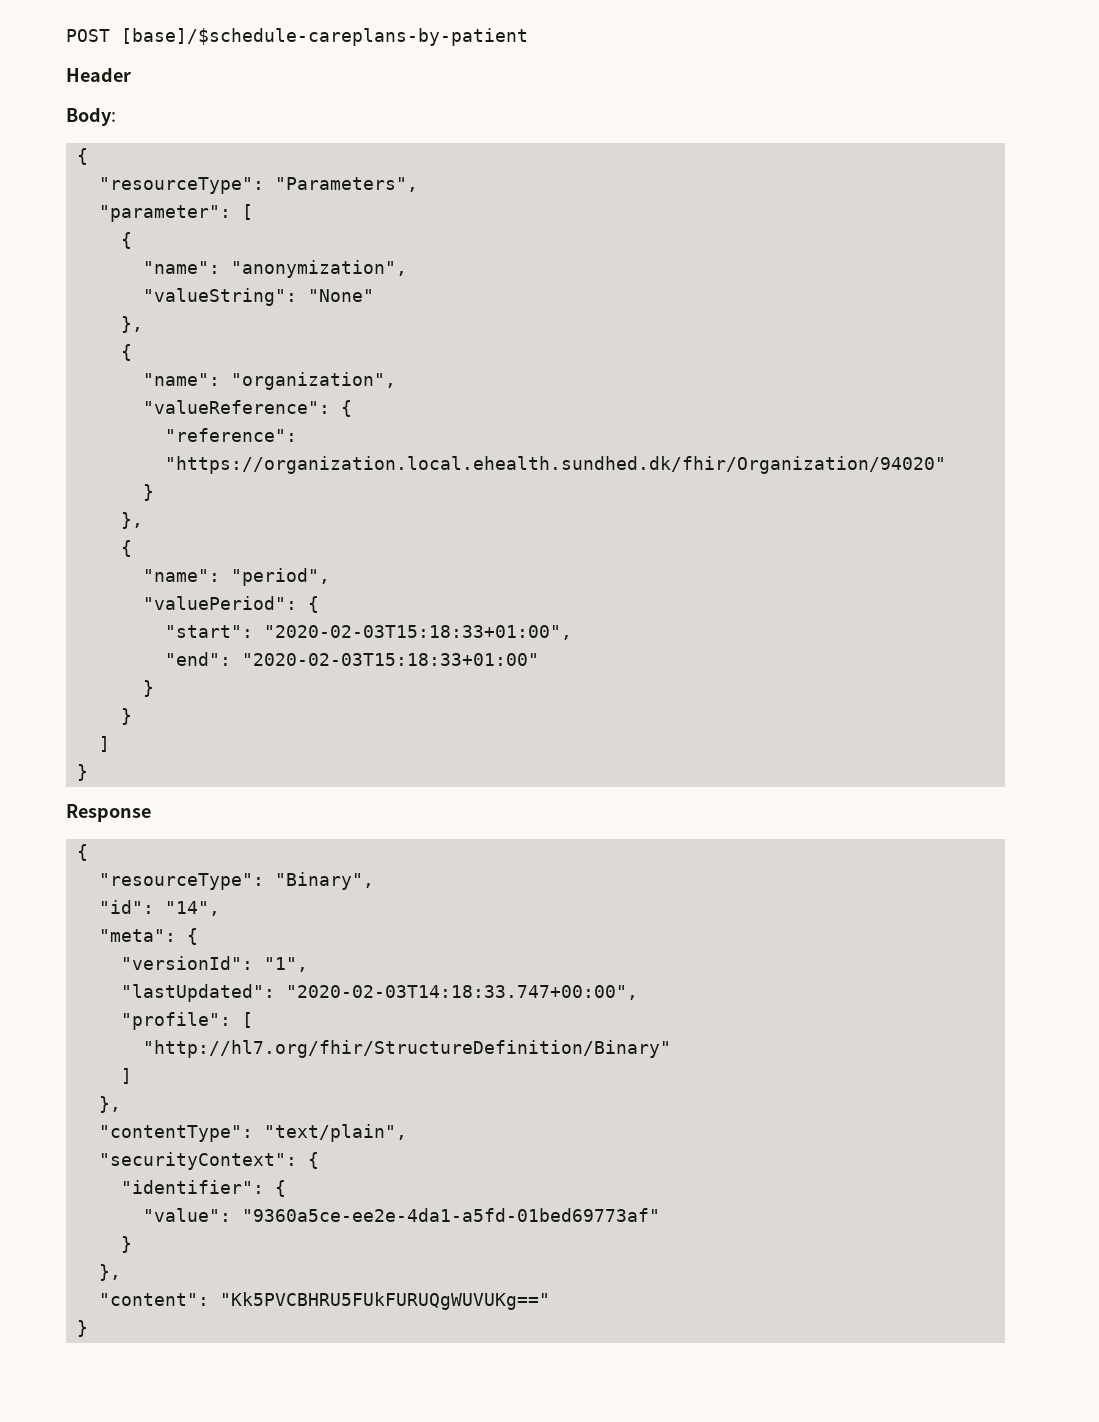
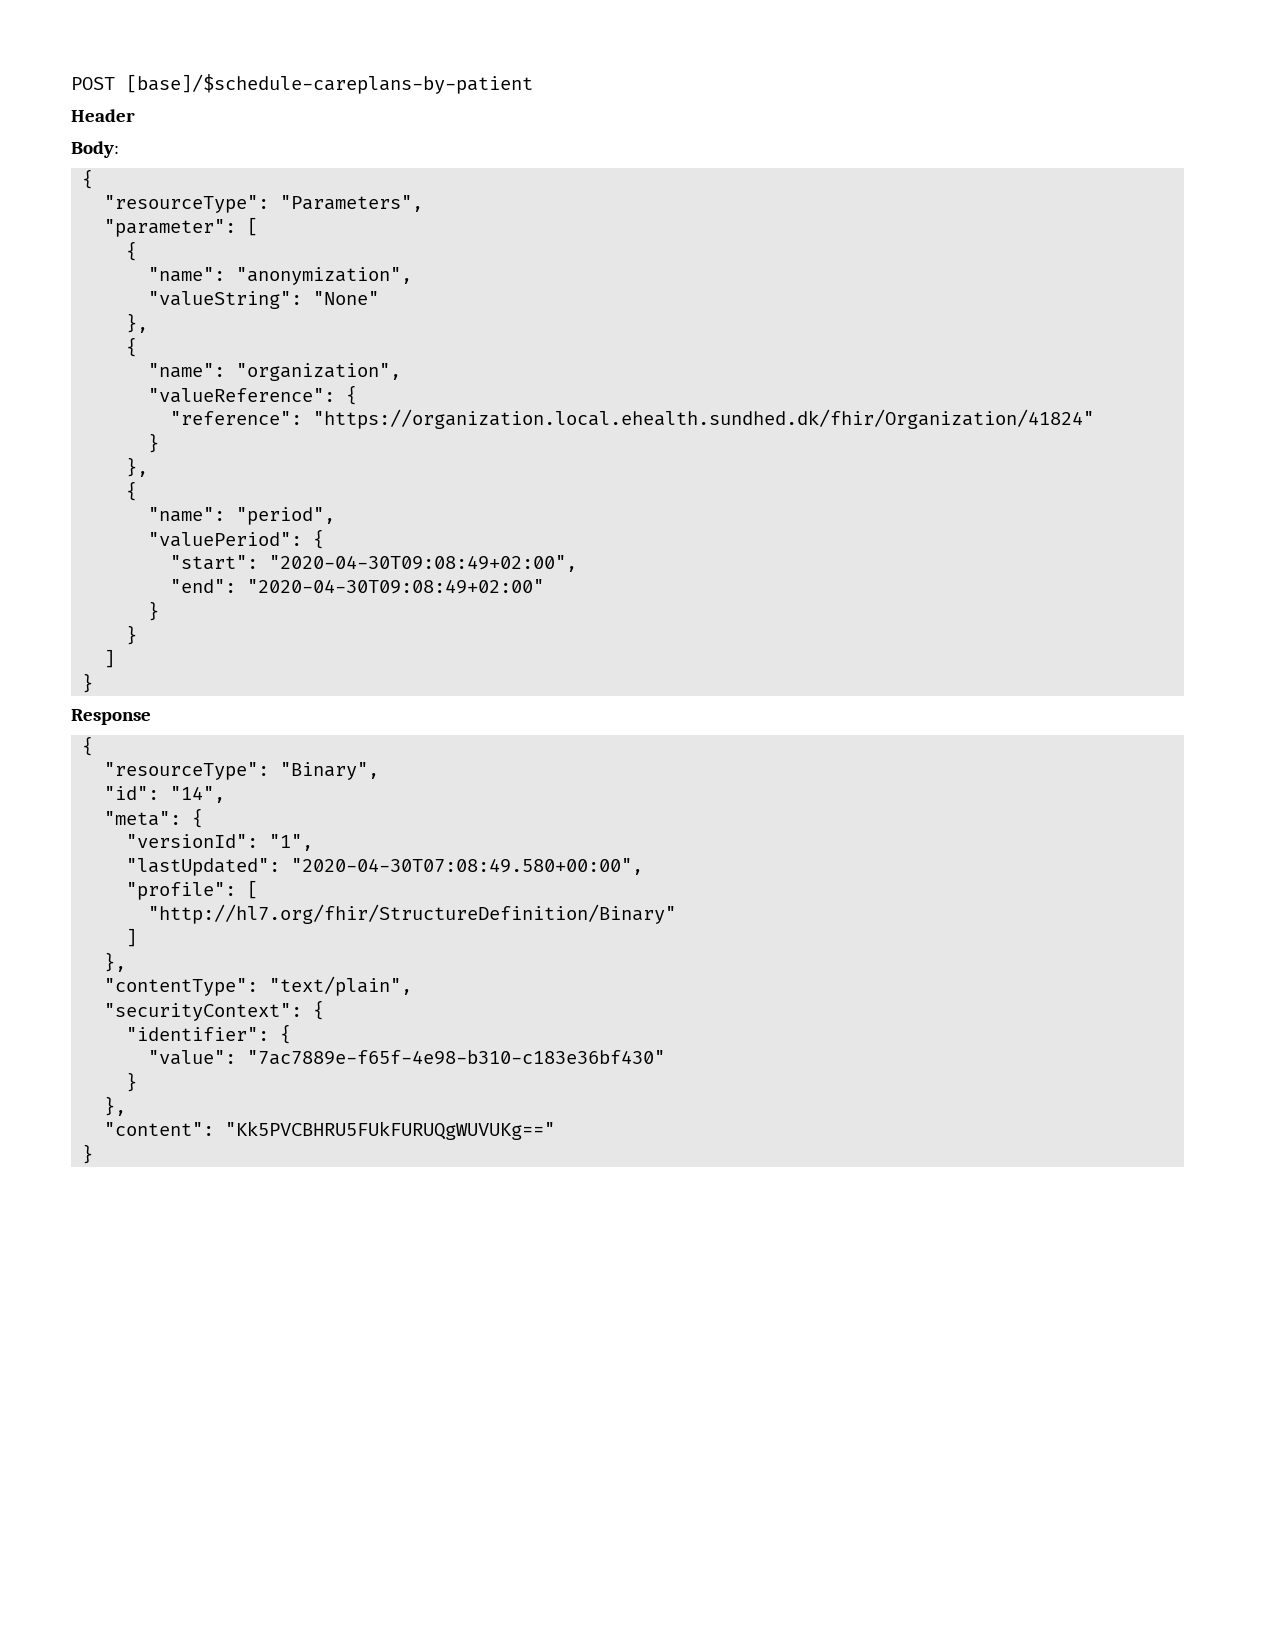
[164,456,946,474] "https://organization.local.ehealth.sundhed.dk/fhir/Organization/94020" -> [313,409,1095,429] "https://organization.local.ehealth.sundhed.dk/fhir/Organization/41824"
[263,625,572,640] "2020-02-03T15:18:33+01:00", -> [269,555,578,572] "2020-04-30T09:08:49+02:00",
[241,653,539,666] "2020-02-03T15:18:33+01:00" -> [247,579,545,594] "2020-04-30T09:08:49+02:00"
[285,985,638,1000] "2020-02-03T14:18:33.747+00:00", -> [291,858,644,875] "2020-04-30T07:08:49.580+00:00",
[241,1208,660,1222] "9360a5ce-ee2e-4da1-a5fd-01bed69773af" -> [247,1050,666,1065] "7ac7889e-f65f-4e98-b310-c183e36bf430"

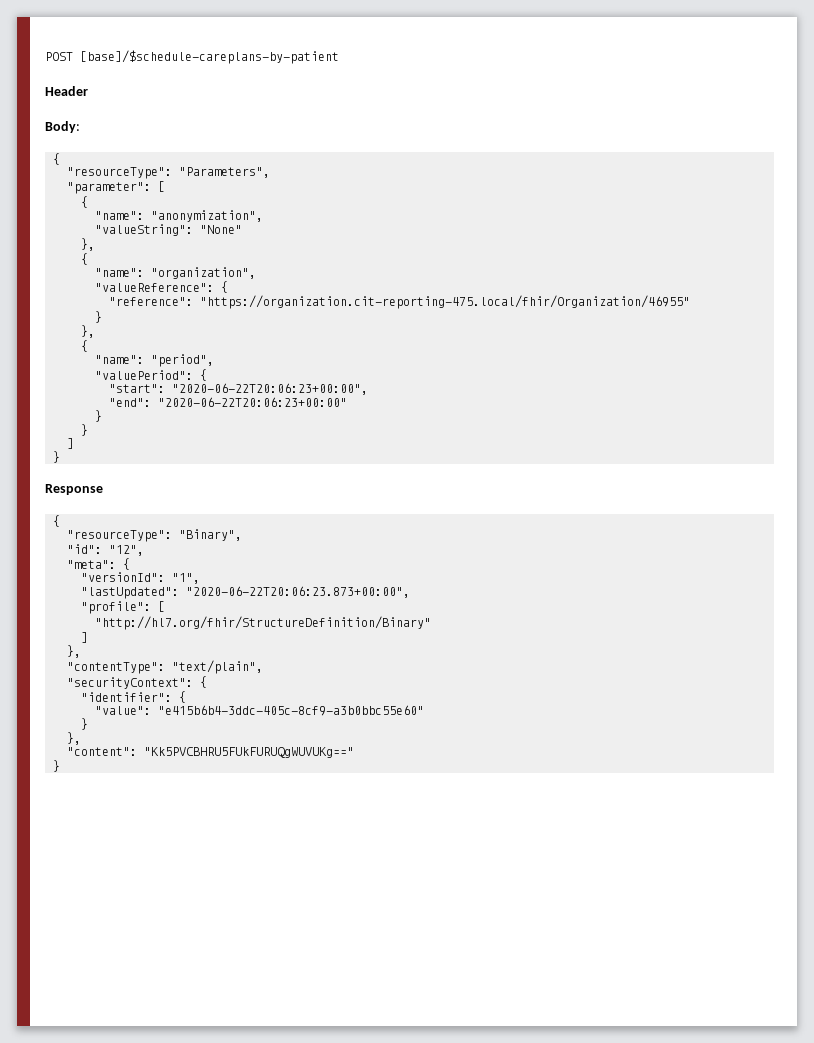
[313,409,1095,429] "https://organization.local.ehealth.sundhed.dk/fhir/Organization/41824" -> [200,295,691,309] "https://organization.cit-reporting-475.local/fhir/Organization/46955"
[269,555,578,572] "2020-04-30T09:08:49+02:00", -> [172,383,369,395] "2020-06-22T20:06:23+00:00",
[247,579,545,594] "2020-04-30T09:08:49+02:00" -> [158,397,348,407] "2020-06-22T20:06:23+00:00"
[170,786,226,803] "14", -> [109,545,145,556] "12",
[291,858,644,875] "2020-04-30T07:08:49.580+00:00", -> [186,586,411,598] "2020-06-22T20:06:23.873+00:00",
[247,1050,666,1065] "7ac7889e-f65f-4e98-b310-c183e36bf430" -> [158,705,425,716] "e415b6b4-3ddc-405c-8cf9-a3b0bbc55e60"

